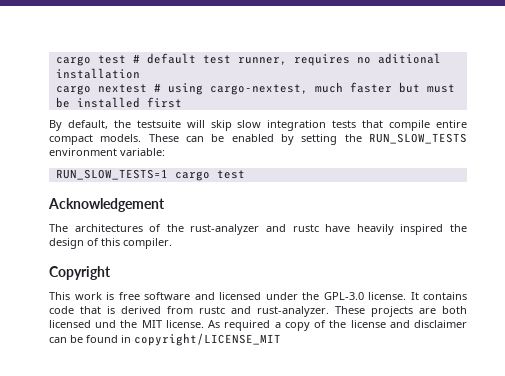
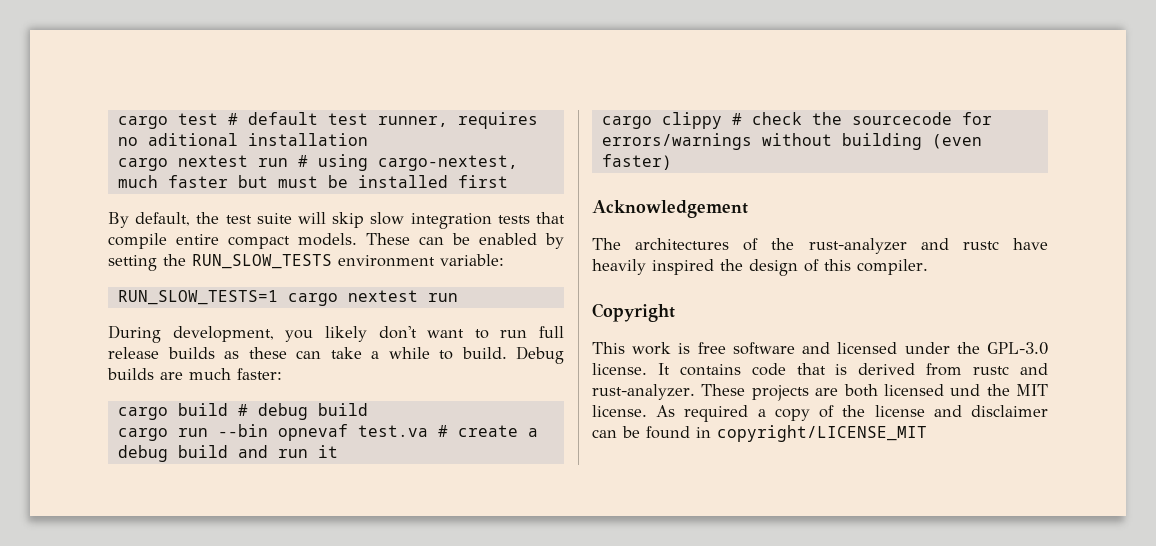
(147, 88) none -> [257,158,288,167] run
[136,120,181,128] testsuite -> [225,213,292,224] test suite
[216,170,245,179] test -> [347,290,458,302] [108,325,564,343] [108,346,564,364] [107,368,282,380] [117,403,368,420] [117,424,538,441] [117,445,338,462] [601,112,992,129] [601,133,982,150] [601,154,672,170] nextest run // During development, you likely don't want to run full release builds as these can take a while to build. Debug builds are much faster: // cargo build # debug build // cargo run --bin opnevaf test.va # create a debug build and run it // cargo clippy # check the sourcecode for errors/warnings without building (even faster)

